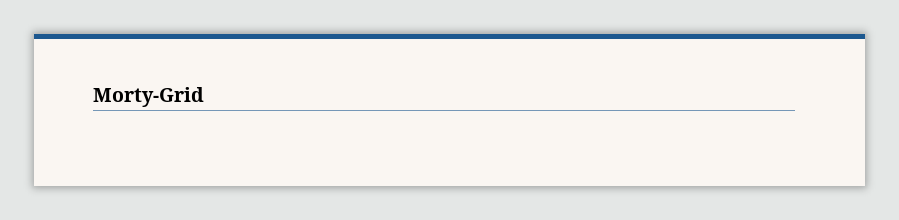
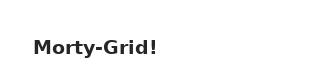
[93,87,204,107] Morty-Grid -> [33,40,158,58] Morty-Grid!

